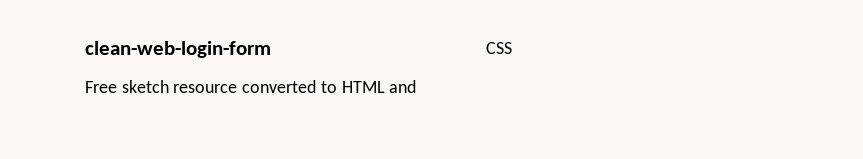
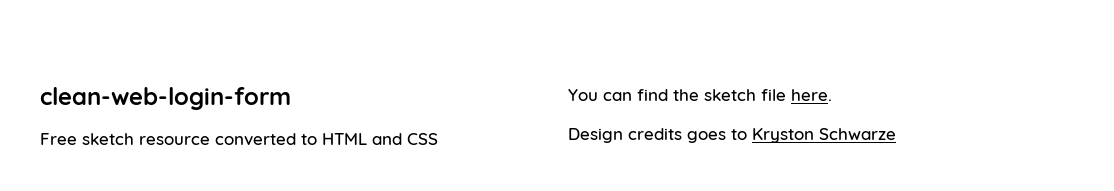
(512, 48) none -> [568,89,832,101] [568,128,896,143] // You can find the sketch file here. // Design credits goes to Kryston Schwarze

